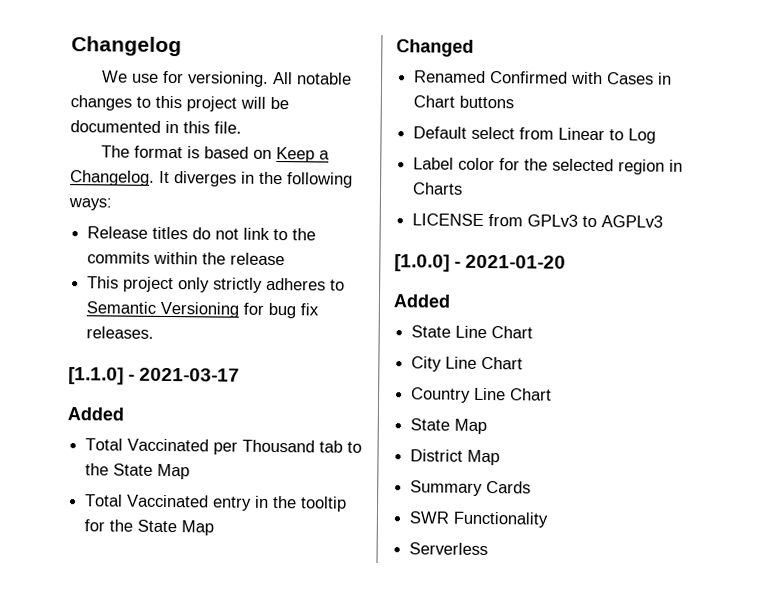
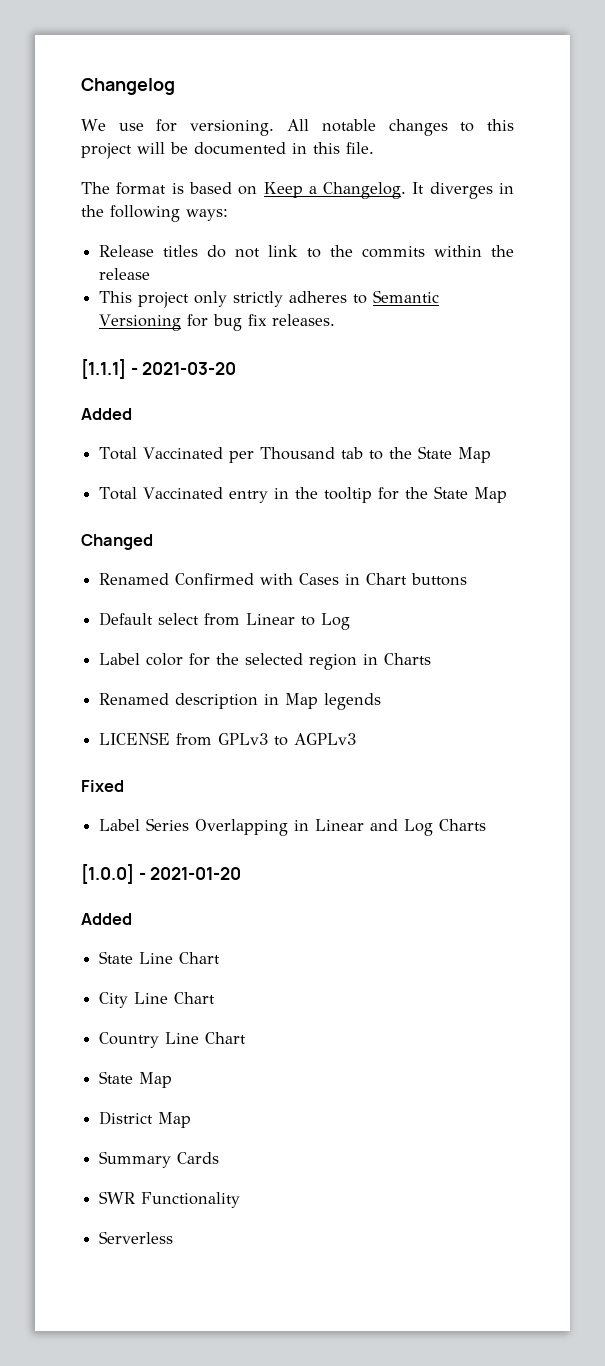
[68,367,241,385] [1.1.0] - 2021-03-17 -> [81,359,237,379] [1.1.1] - 2021-03-20
(464, 188) none -> [99,693,382,710] // Renamed description in Map legends
(664, 221) none -> [81,780,124,792] [99,818,487,836] // Fixed // Label Series Overlapping in Linear and Log Charts

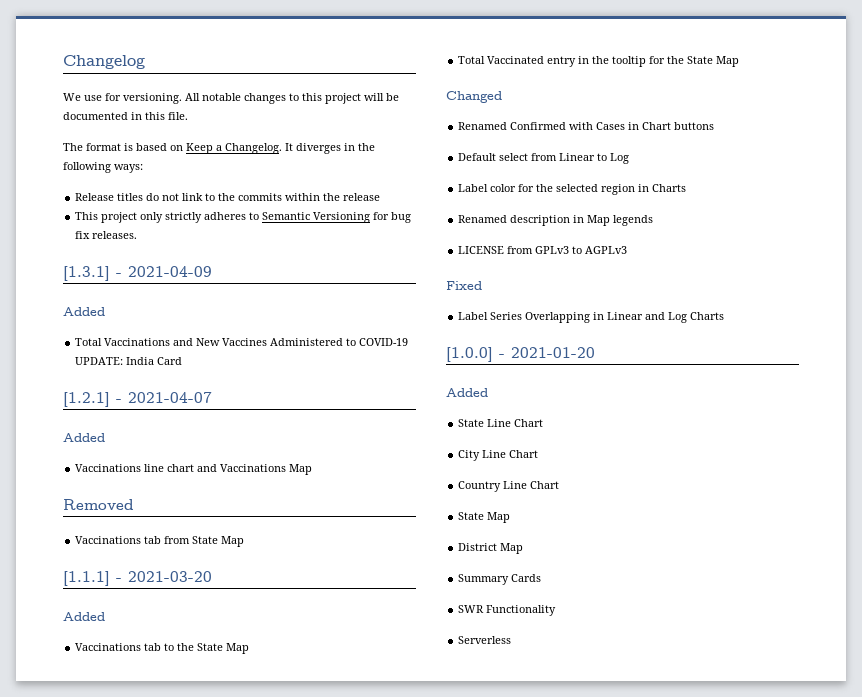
(336, 320) none -> [63,266,212,281] [63,307,105,316] [75,338,409,346] [75,357,183,365] [63,392,212,407] [63,433,105,442] [75,464,313,475] [63,499,134,510] [75,536,245,547] // [1.3.1] - 2021-04-09 // Added // Total Vaccinations and New Vaccines Administered to COVID-19 UPDATE: India Card // [1.2.1] - 2021-04-07 // Added // Vaccinations line chart and Vaccinations Map // Removed // Vaccinations tab from State Map
[99,447,336,463] Total Vaccinated per Thousand -> [75,643,142,651] Vaccinations

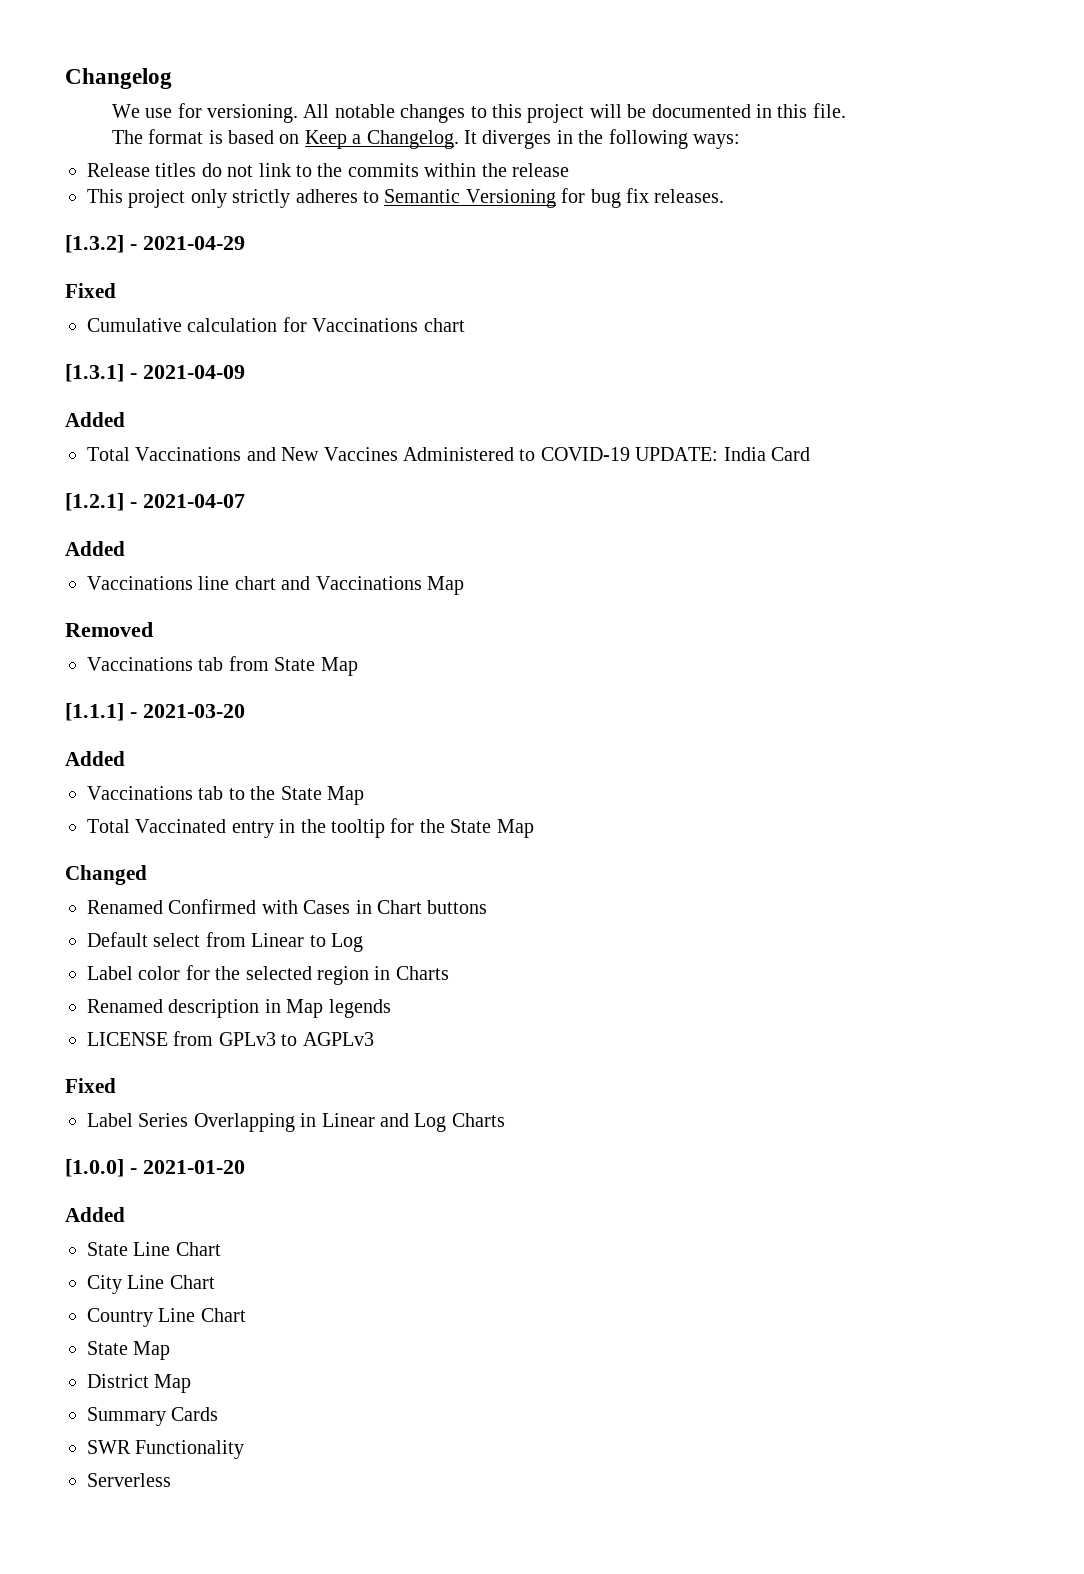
(138, 235) none -> [65,235,245,253] [65,283,116,298] [87,317,465,332] // [1.3.2] - 2021-04-29 // Fixed // Cumulative calculation for Vaccinations chart

